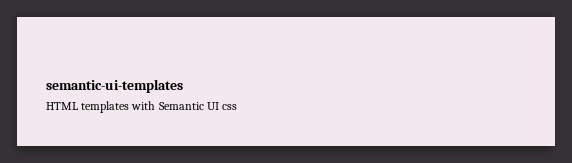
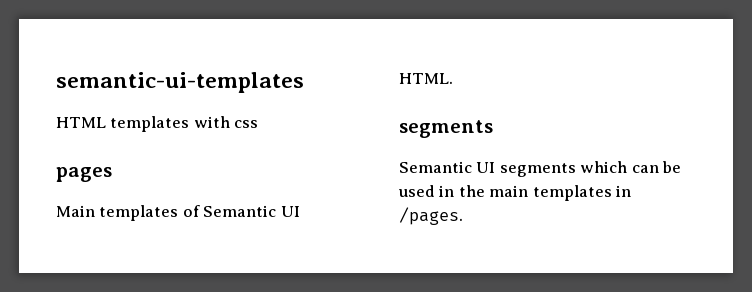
[158,102,238,110] Semantic UI css -> [234,120,259,128] [56,167,112,182] [56,205,300,221] [399,73,453,84] [399,120,493,138] [399,161,682,177] [398,185,632,201] [399,207,463,225] css // pages // Main templates of Semantic UI HTML. // segments // Semantic UI segments which can be used in the main templates in /pages.

